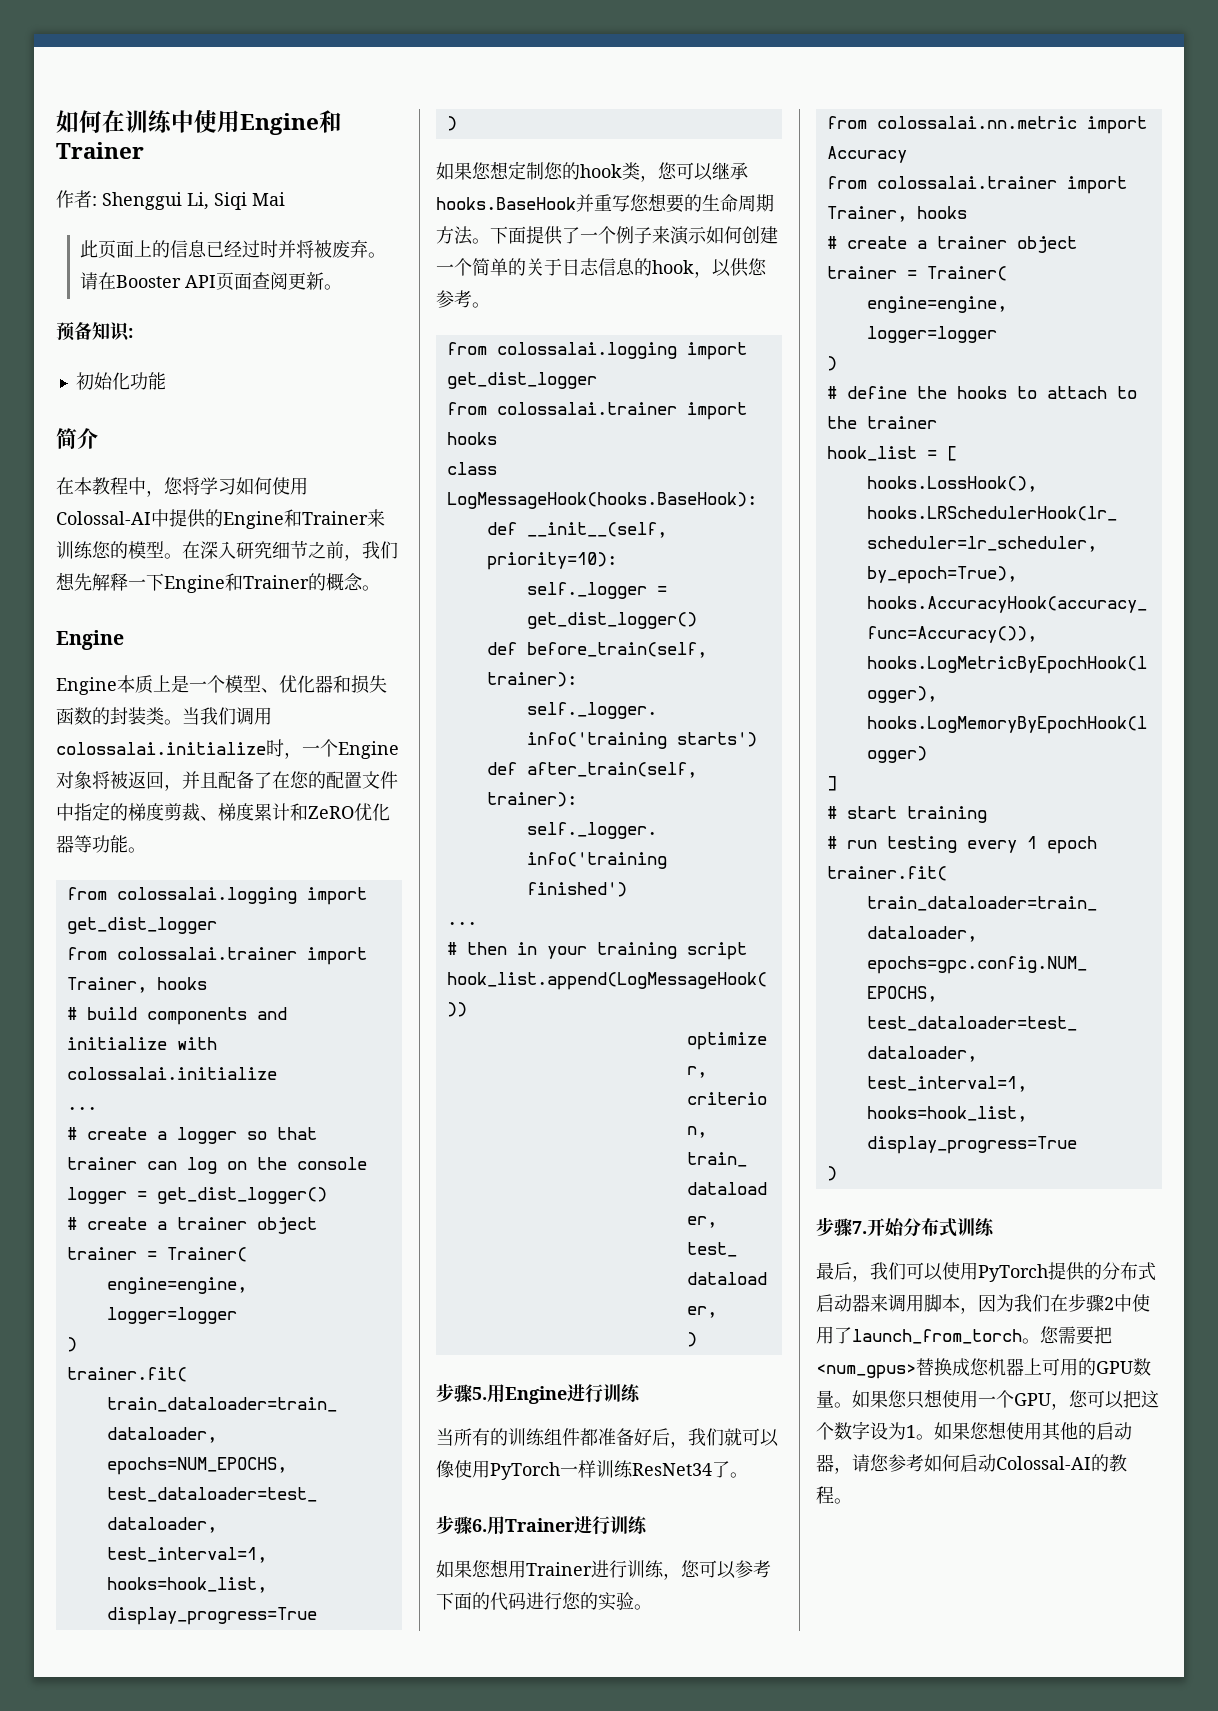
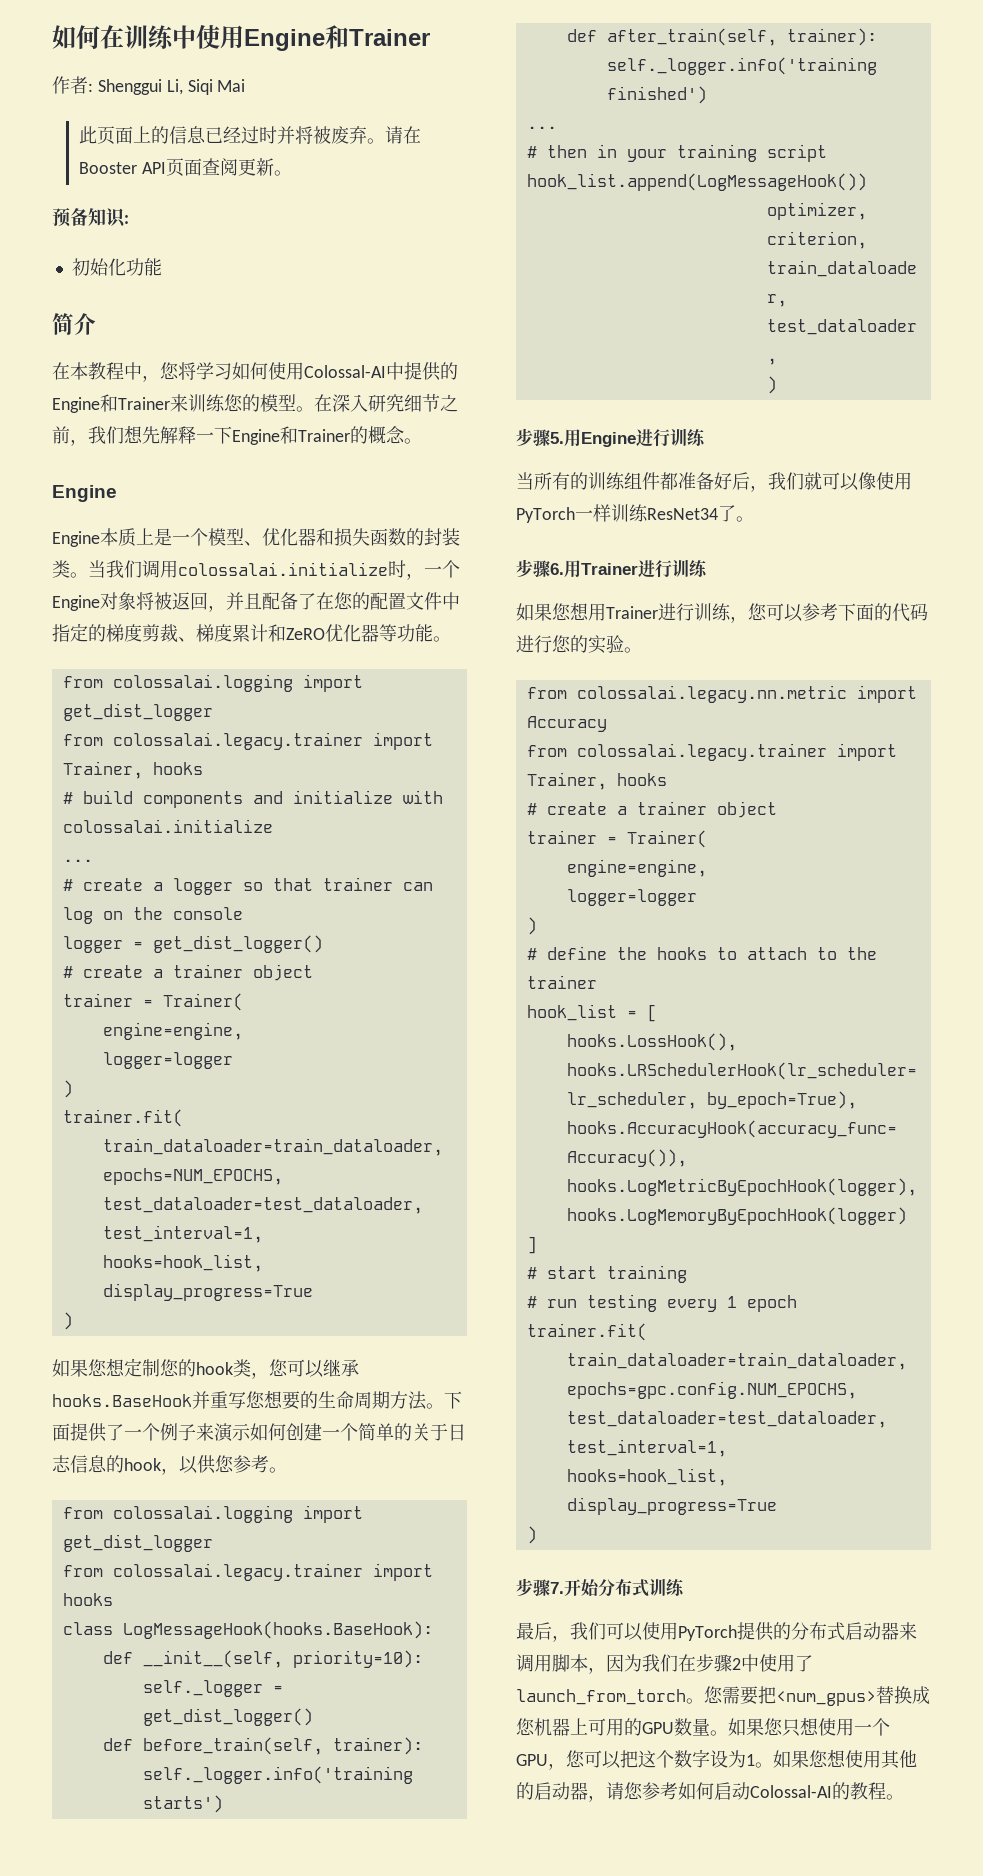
[116,947,297,960] colossalai.trainer -> [112,732,363,750] colossalai.legacy.trainer
[496,402,677,415] colossalai.trainer -> [112,1563,363,1581] colossalai.legacy.trainer
[876,116,1077,129] colossalai.nn.metric -> [576,685,847,703] colossalai.legacy.nn.metric
[876,176,1057,189] colossalai.trainer -> [576,743,827,761] colossalai.legacy.trainer

